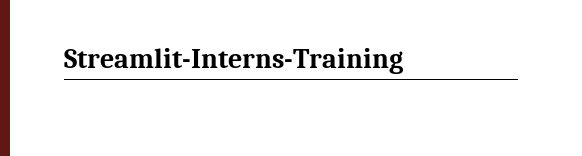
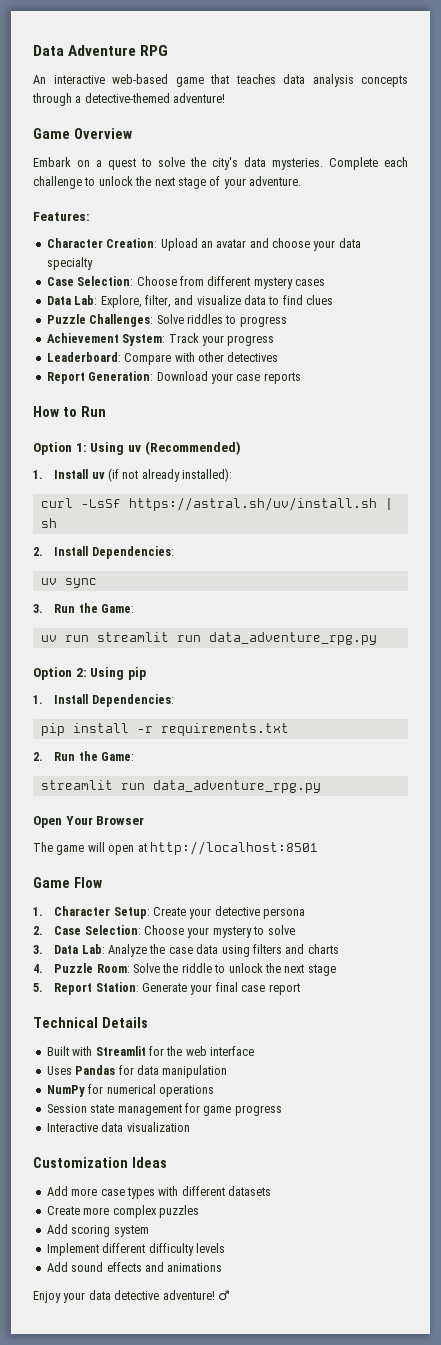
[64,48,403,74] Streamlit-Interns-Training -> [33,45,169,56] [33,74,408,87] [32,93,226,106] [33,128,132,139] [33,157,408,170] [33,176,301,189] [33,212,90,221] [46,238,361,251] [46,257,93,270] [46,276,325,289] [46,295,334,308] [46,314,287,327] [46,333,275,346] [46,352,279,365] [46,371,301,384] [33,406,106,417] [33,441,241,455] [33,468,233,482] [40,497,393,511] [40,518,57,528] [33,546,174,559] [40,578,97,588] [33,603,135,613] [40,632,377,645] [33,667,146,680] [33,694,174,707] [40,723,289,736] [33,751,135,761] [40,780,321,793] [33,816,145,828] [33,841,318,855] [33,877,102,888] [33,906,306,919] [33,925,295,938] [33,944,339,957] [33,963,336,976] [33,982,300,995] [33,1017,148,1028] [46,1046,254,1056] [46,1065,228,1078] [46,1084,214,1097] [46,1103,282,1116] [46,1122,190,1132] [33,1157,167,1168] [46,1186,271,1199] [46,1205,199,1218] [46,1224,149,1237] [46,1243,225,1256] [46,1262,223,1272] [33,1290,230,1303] Data Adventure RPG // An interactive web-based game that teaches data analysis concepts through a detective-themed adventure! // Game Overview // Embark on a quest to solve the city's data mysteries. Complete each challenge to unlock the next stage of your adventure. // Features: // Character Creation: Upload an avatar and choose your data specialty // Case Selection: Choose from different mystery cases // Data Lab: Explore, filter, and visualize data to find clues // Puzzle Challenges: Solve riddles to progress // Achievement System: Track your progress // Leaderboard: Compare with other detectives // Report Generation: Download your case reports // How to Run // Option 1: Using uv (Recommended) // 1. Install uv (if not already installed): // curl -LsSf https://astral.sh/uv/install.sh | sh // 2. Install Dependencies: // uv sync // 3. Run the Game: // uv run streamlit run data_adventure_rpg.py // Option 2: Using pip // 1. Install Dependencies: // pip install -r requirements.txt // 2. Run the Game: // streamlit run data_adventure_rpg.py // Open Your Browser // The game will open at http://localhost:8501 // Game Flow // 1. Character Setup: Create your detective persona // 2. Case Selection: Choose your mystery to solve // 3. Data Lab: Analyze the case data using filters and charts // 4. Puzzle Room: Solve the riddle to unlock the next stage // 5. Report Station: Generate your final case report // Technical Details // Built with Streamlit for the web interface // Uses Pandas for data manipulation // NumPy for numerical operations // Session state management for game progress // Interactive data visualization // Customization Ideas // Add more case types with different datasets // Create more complex puzzles // Add scoring system // Implement different difficulty levels // Add sound effects and animations // Enjoy your data detective adventure! ♂

